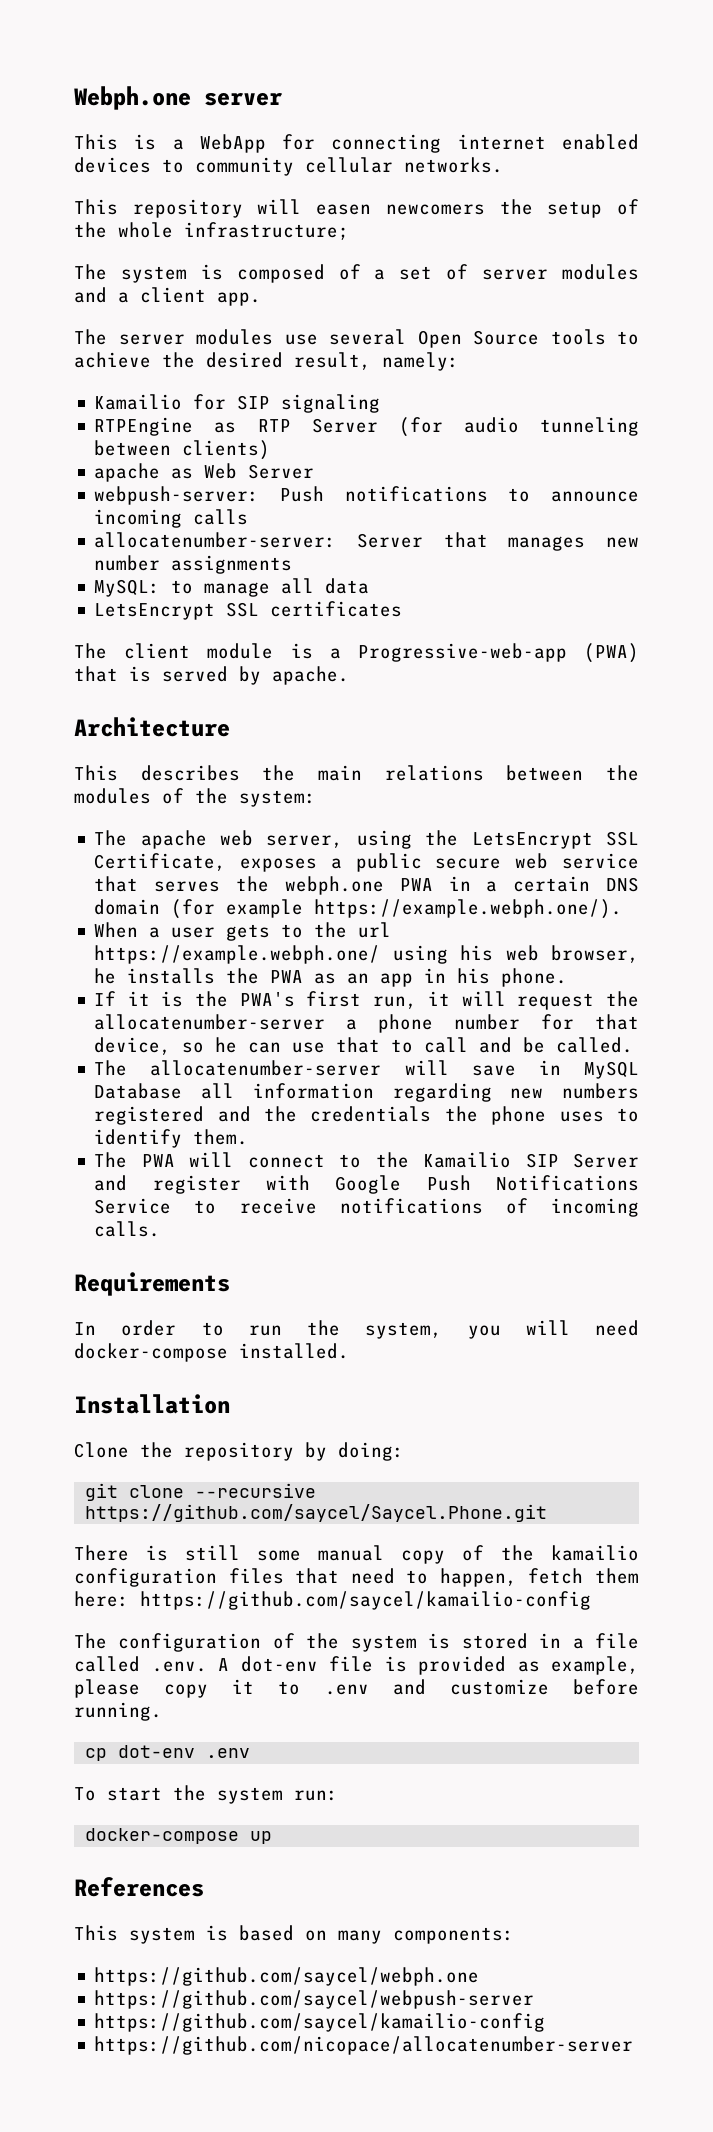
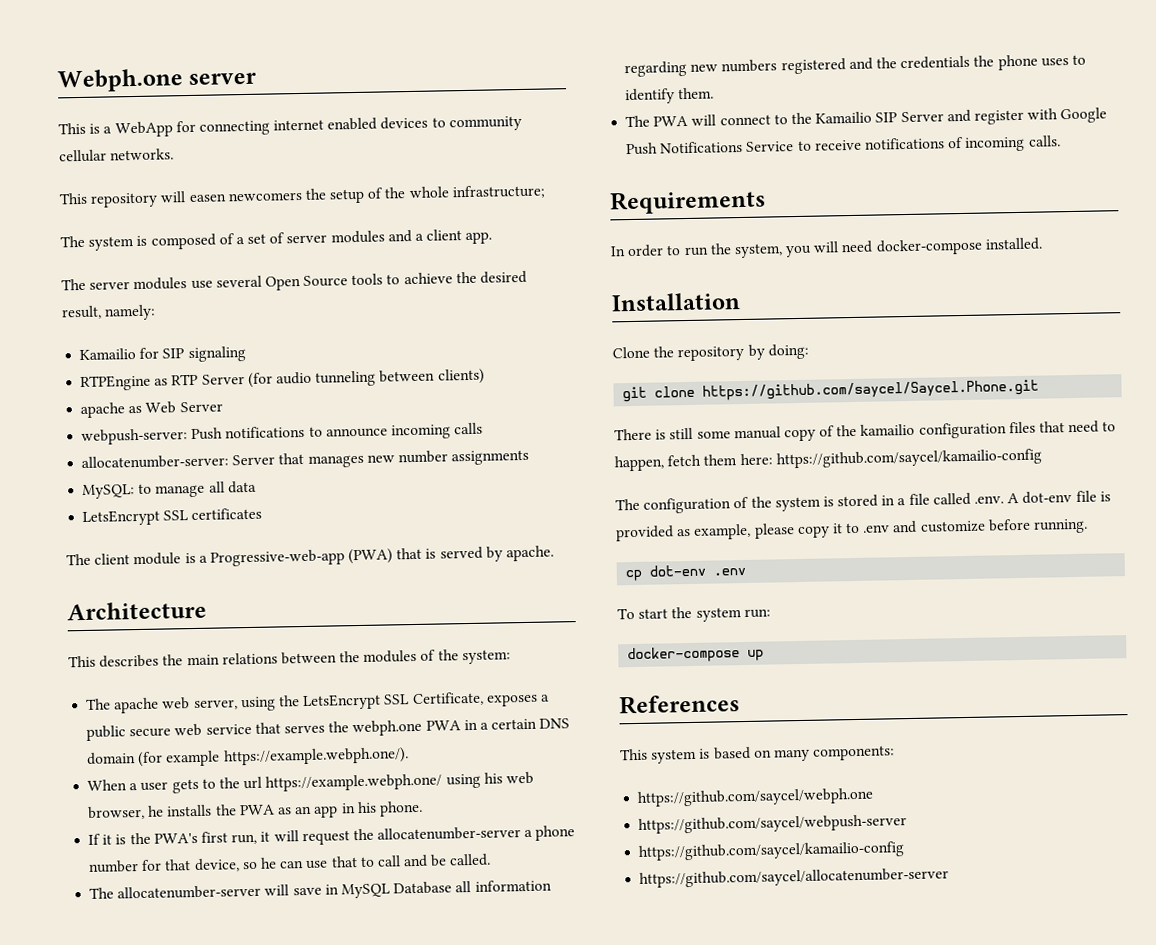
[195,1483,317,1498] --recursive -> (696, 391) none
[94,2036,634,2055] https://github.com/nicopace/allocatenumber-server -> [639,867,950,888] https://github.com/saycel/allocatenumber-server

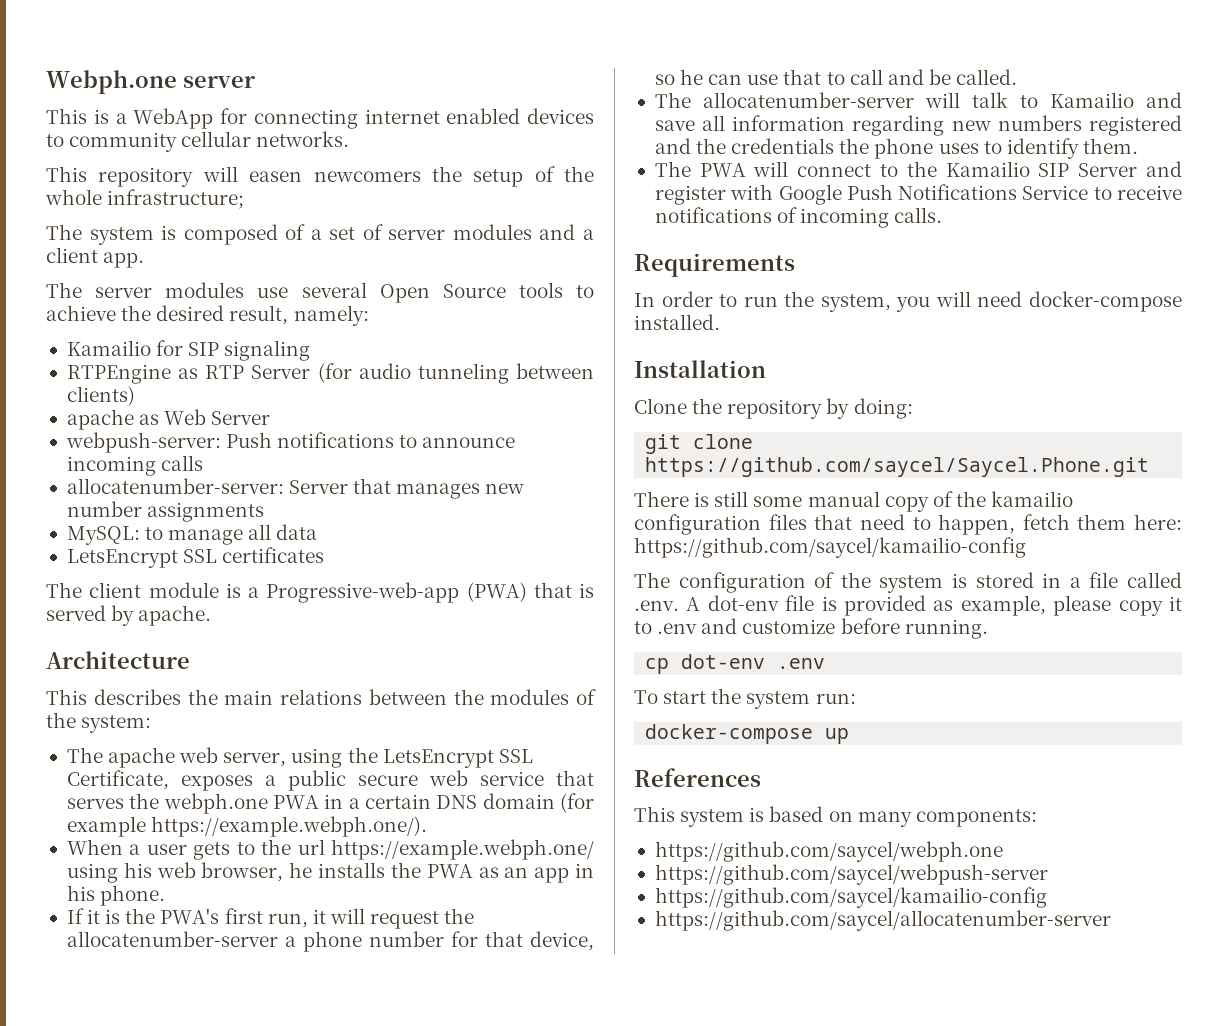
[292,881,453,899] save in MySQL Database -> [971,92,1182,108] [654,120,695,131] talk to Kamailio and save

